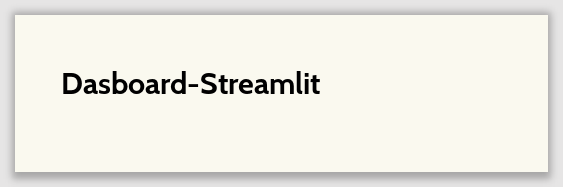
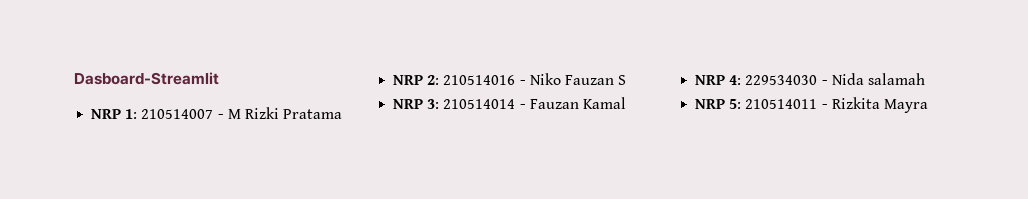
(320, 82) none -> [91,107,343,119] [393,73,627,85] [393,97,626,109] [695,73,925,85] [695,97,928,113] // NRP 1: 210514007 - M Rizki Pratama // NRP 2: 210514016 - Niko Fauzan S // NRP 3: 210514014 - Fauzan Kamal // NRP 4: 229534030 - Nida salamah // NRP 5: 210514011 - Rizkita Mayra

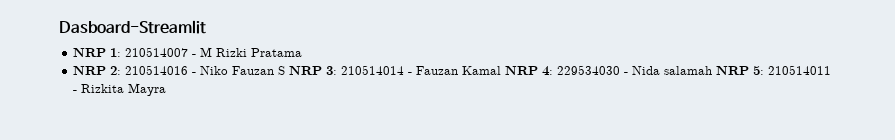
(627, 80) // -> (286, 70) none
(626, 103) // -> (502, 70) none
(925, 79) // -> (713, 70) none

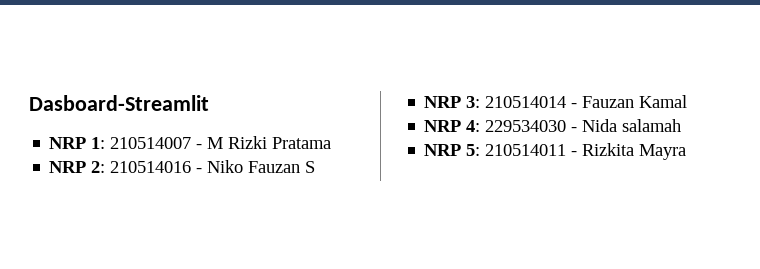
(286, 70) none -> (316, 167) //
(502, 70) none -> (688, 101) //
(713, 70) none -> (682, 125) //

